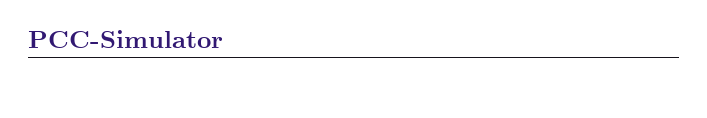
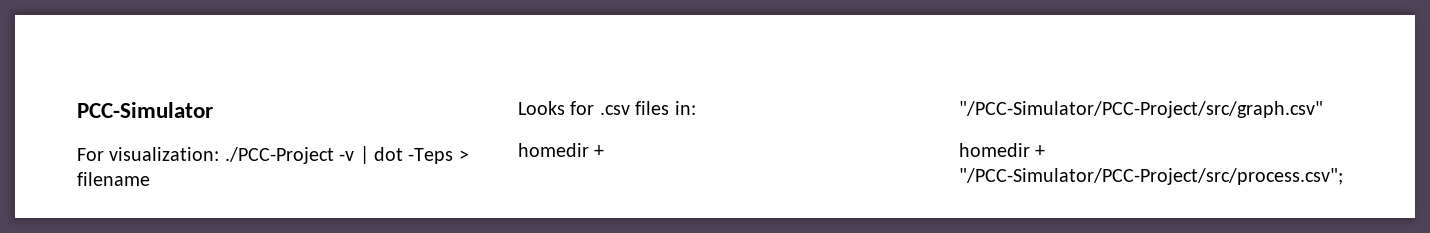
(223, 39) none -> [77,146,469,164] [77,172,150,186] [518,101,696,115] [518,143,605,157] [959,101,1323,118] [959,143,1046,157] [959,168,1343,185] // For visualization: ./PCC-Project -v | dot -Teps > filename // Looks for .csv files in: // homedir + "/PCC-Simulator/PCC-Project/src/graph.csv" // homedir + "/PCC-Simulator/PCC-Project/src/process.csv";

